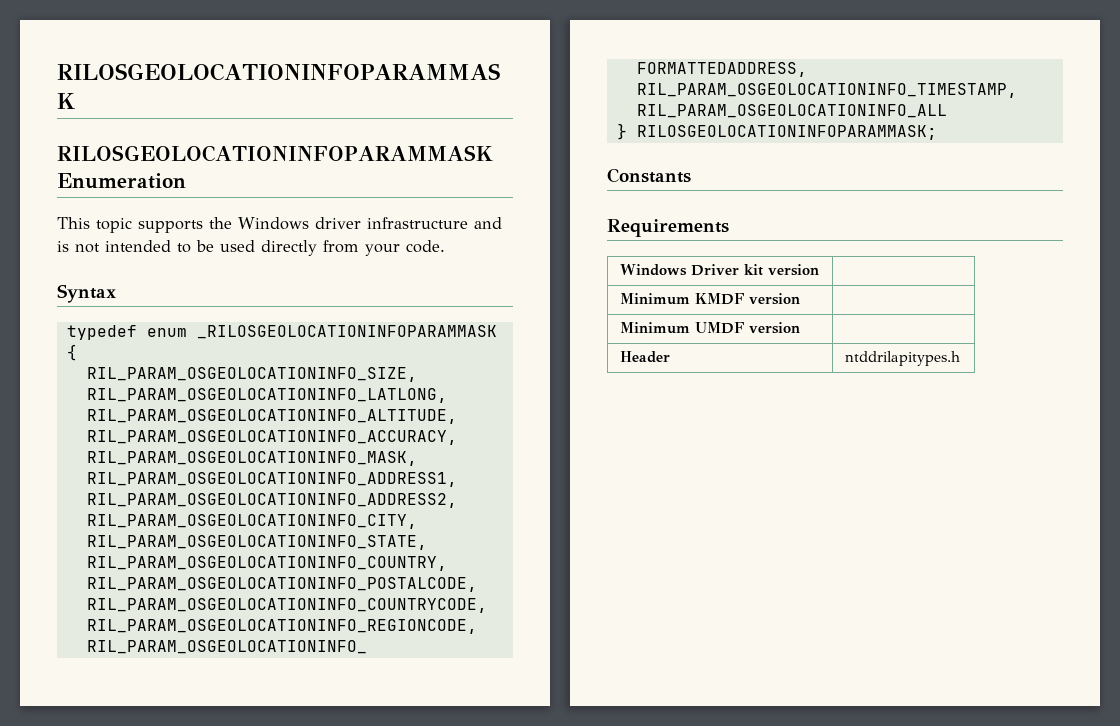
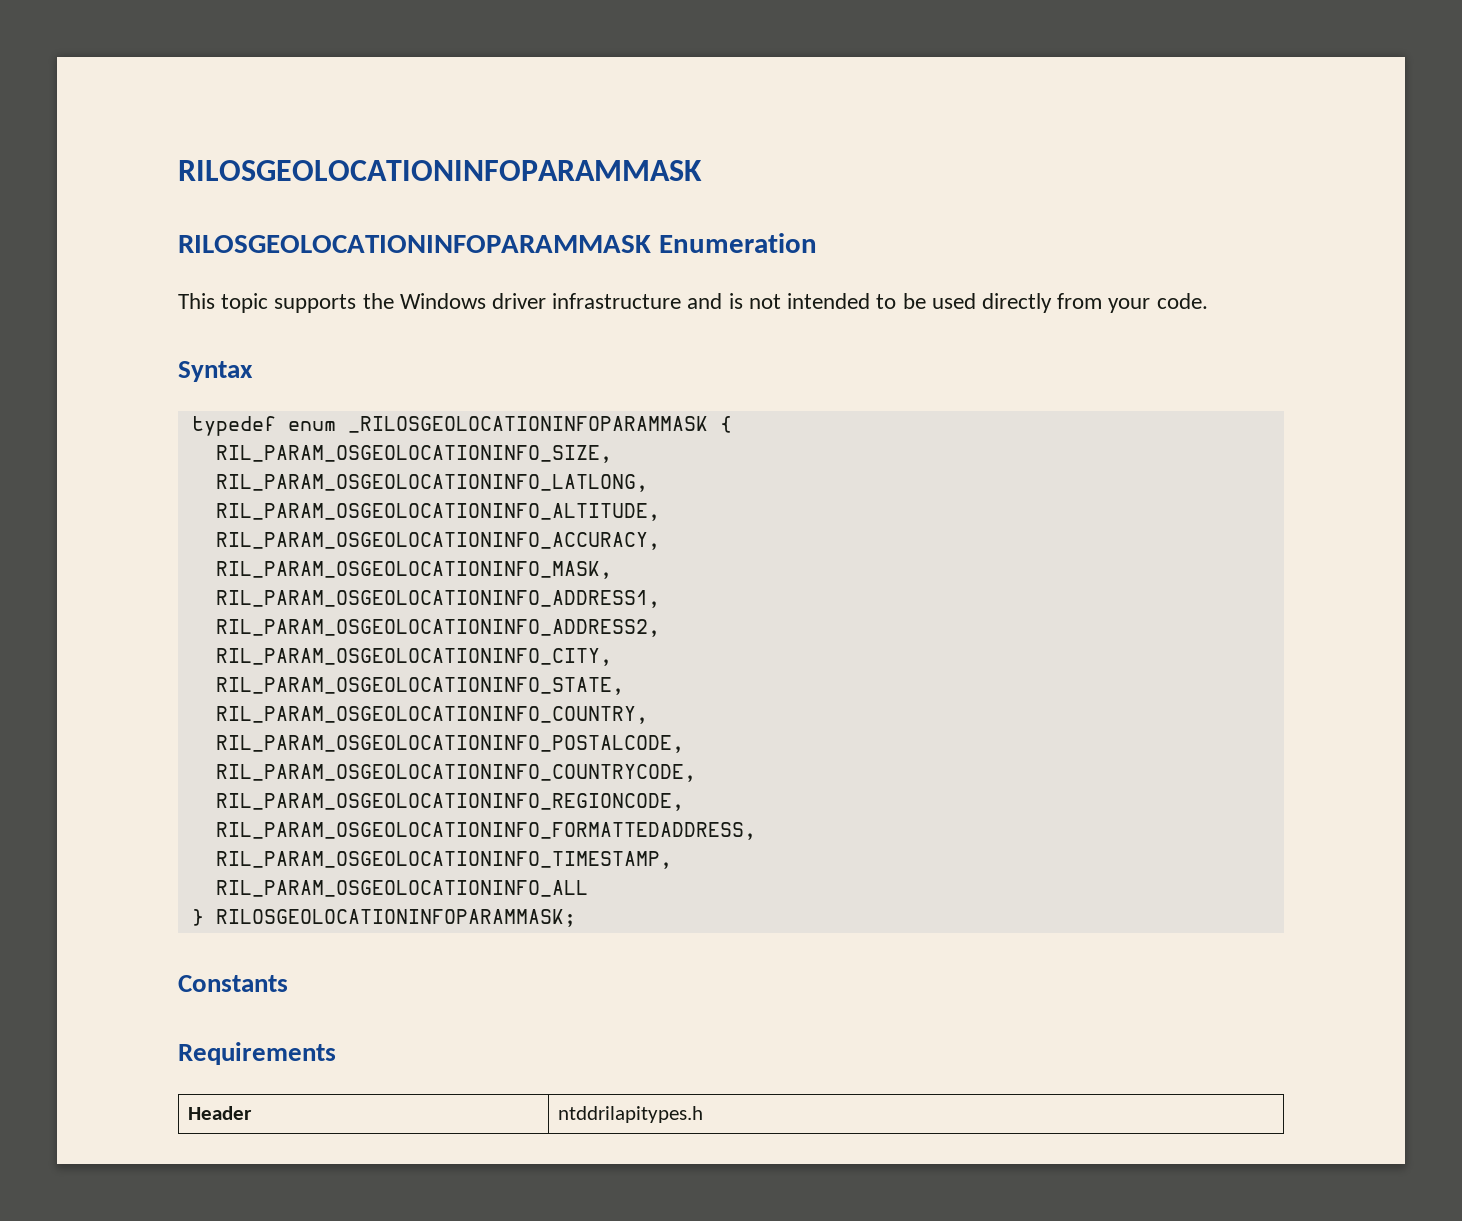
[619,264,819,276] [619,293,800,305] [619,322,800,334] // Windows Driver kit version | // Minimum KMDF version | // Minimum UMDF version | -> (336, 1053) none

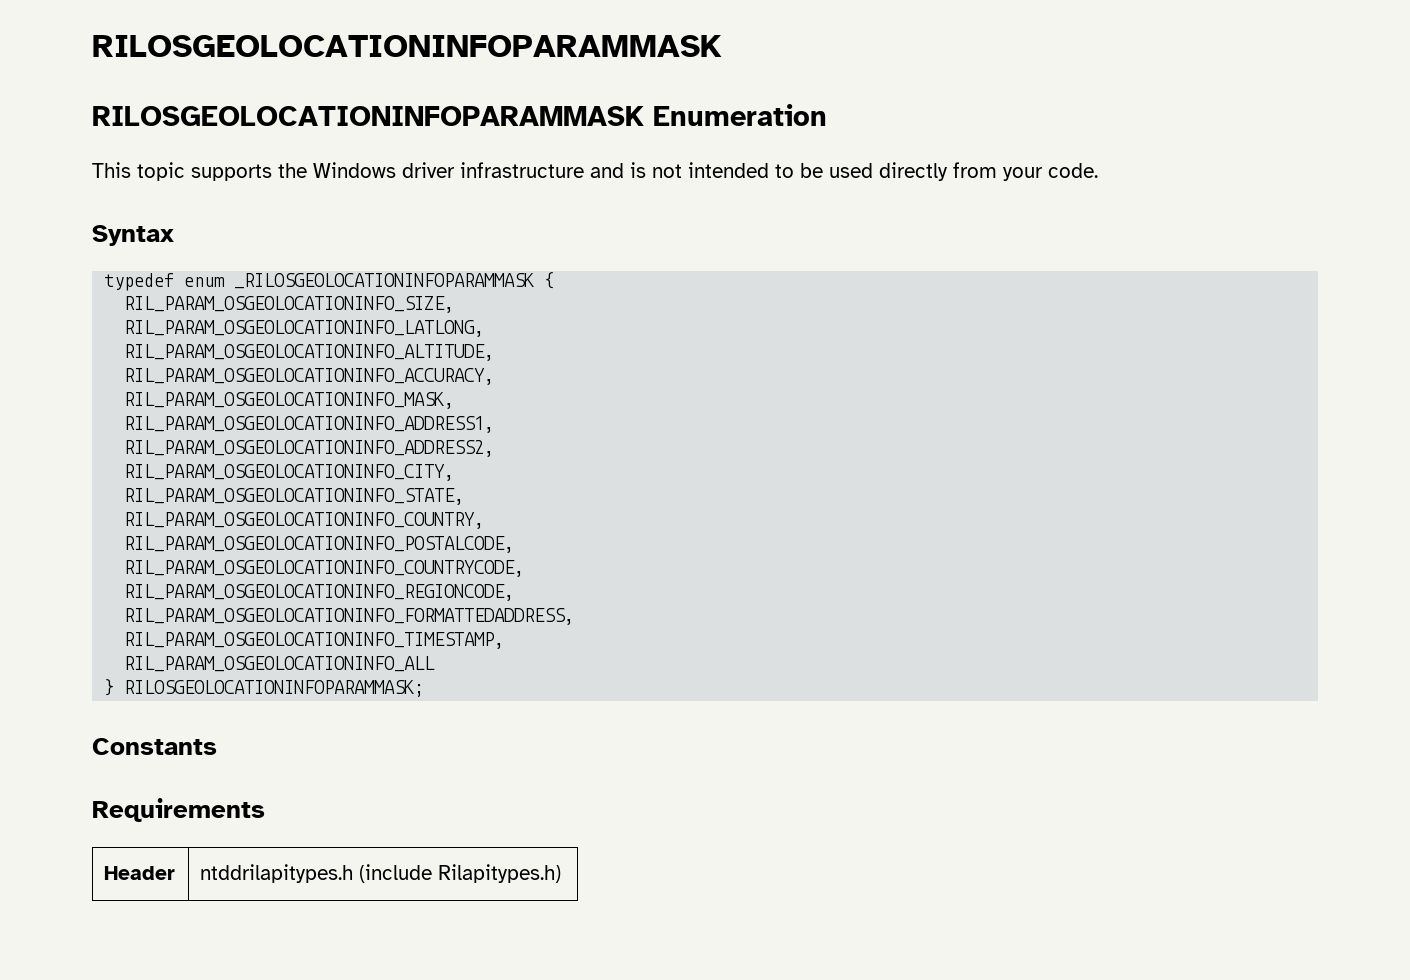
(703, 1114) none -> [359,864,562,883] (include Rilapitypes.h)

